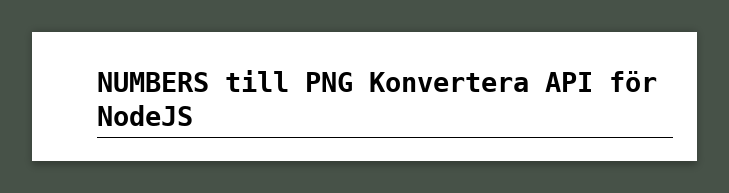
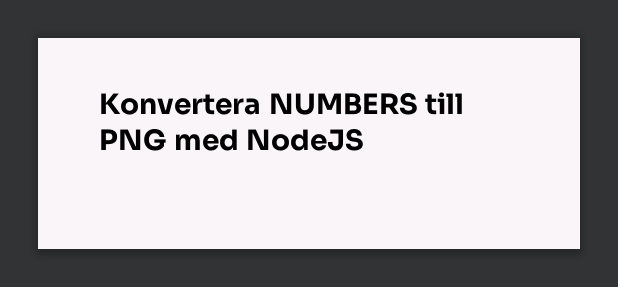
(97, 82) none -> [99,93,261,115] Konvertera
[369,71,657,92] Konvertera API för -> [173,129,239,151] med

